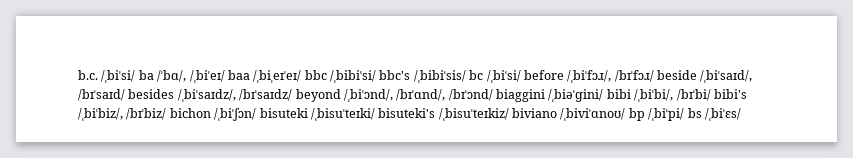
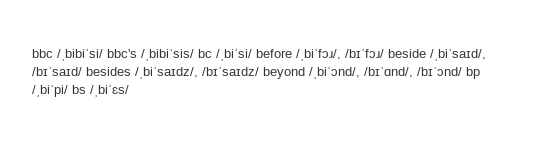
[78,70,302,83] b.c. /ˌbiˈsi/ ba /ˈbɑ/, /ˌbiˈeɪ/ baa /ˌbiˌeɪˈeɪ/ -> (32, 53) none
[496,89,747,102] [78,108,626,121] biaggini /ˌbiəˈɡini/ bibi /ˌbiˈbi/, /bɪˈbi/ bibi's /ˌbiˈbiz/, /bɪˈbiz/ bichon /ˌbiˈʃɔn/ bisuteki /ˌbisuˈteɪki/ bisuteki's /ˌbisuˈteɪkiz/ biviano /ˌbiviˈɑnoʊ/ -> (462, 71) none

